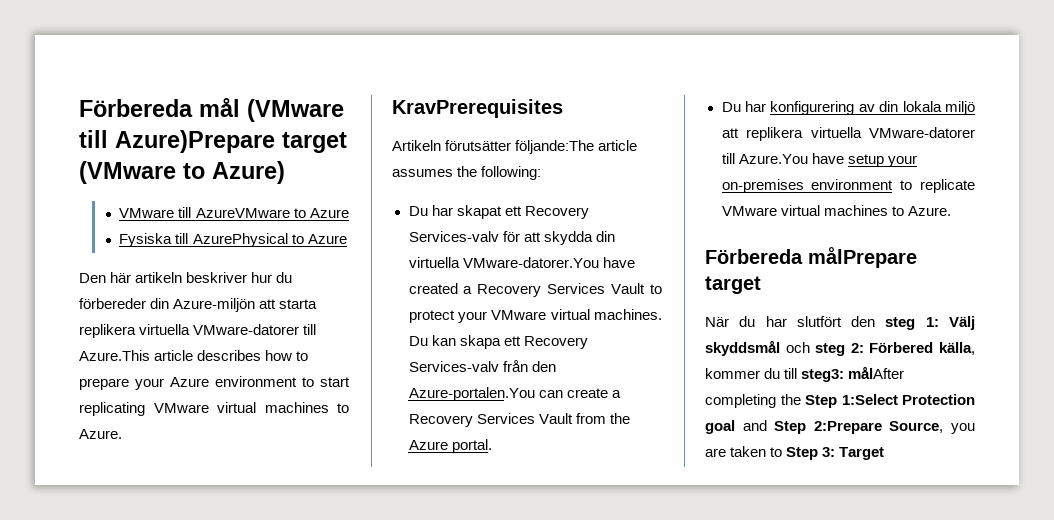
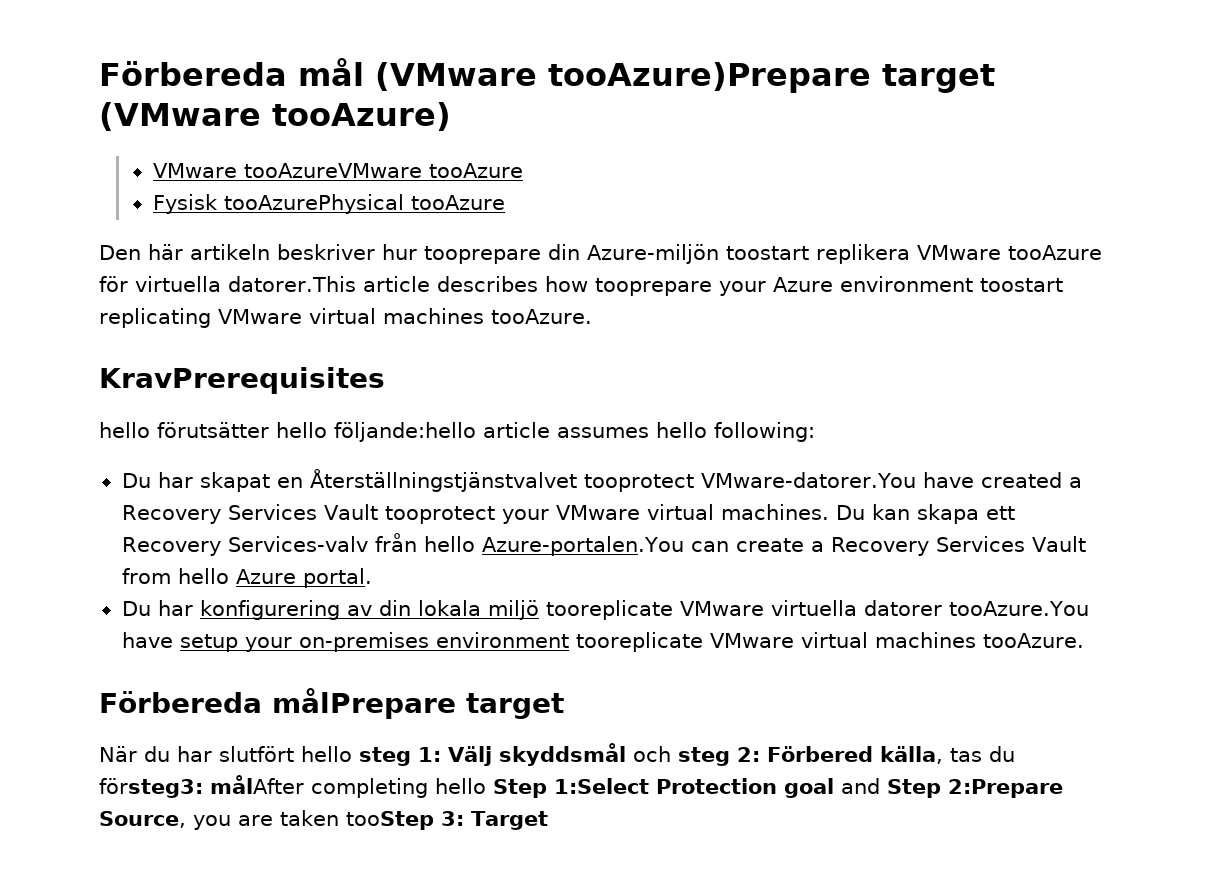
[79,130,347,153] [79,161,285,184] [119,207,349,218] [119,233,347,247] till Azure)Prepare target (VMware to Azure) // VMware till AzureVMware to Azure // Fysiska till AzurePhysical to Azure -> [547,62,995,93] [99,102,451,131] [152,163,523,178] [152,194,505,214] tooAzure)Prepare target (VMware tooAzure) // VMware tooAzureVMware tooAzure // Fysisk tooAzurePhysical tooAzure
[276,272,293,283] [79,298,318,312] [79,324,317,338] [79,350,150,361] du förbereder din Azure-miljön att starta replikera virtuella VMware-datorer till Azure.This -> [423,244,1102,264] [99,276,356,292] tooprepare din Azure-miljön toostart replikera VMware tooAzure för virtuella datorer.This
[296,351,309,361] [79,378,129,390] to prepare -> [594,278,712,296] tooprepare
[302,377,350,387] to start -> [979,278,1063,292] toostart
[337,403,349,413] [79,429,122,439] to Azure. -> [491,309,592,324] tooAzure.
[392,140,595,154] Artikeln förutsätter följande:The -> [99,422,476,442] hello förutsätter hello följande:hello
[457,166,478,177] the -> [656,422,707,438] hello
[504,206,589,219] [408,231,615,245] [408,257,460,268] ett Recovery Services-valv för att skydda din virtuella -> [276,469,694,492] en Återställningstjänstvalvet tooprotect
[650,284,662,294] [408,310,455,323] to protect -> [384,506,495,524] tooprotect
[531,361,556,372] den -> [423,536,475,552] hello
[609,413,630,424] the -> [177,568,229,584] hello
[721,127,975,141] [721,153,808,164] att replikera virtuella VMware-datorer till Azure.You -> [545,600,1089,620] tooreplicate VMware virtuella datorer tooAzure.You
[900,179,975,193] [721,205,951,216] to replicate VMware virtual machines to Azure. -> [575,632,1084,652] tooreplicate VMware virtual machines tooAzure.
[851,316,876,327] den -> [301,746,352,762] hello
[705,368,845,382] kommer du till steg3: -> [949,746,1015,762] [99,778,203,798] tas du försteg3:
[780,394,801,405] the -> [434,778,486,794] hello
[770,447,819,460] to Step -> [345,811,434,830] tooStep

